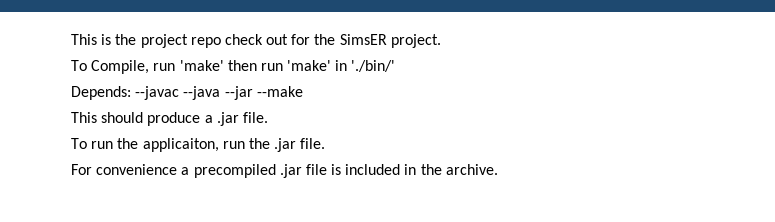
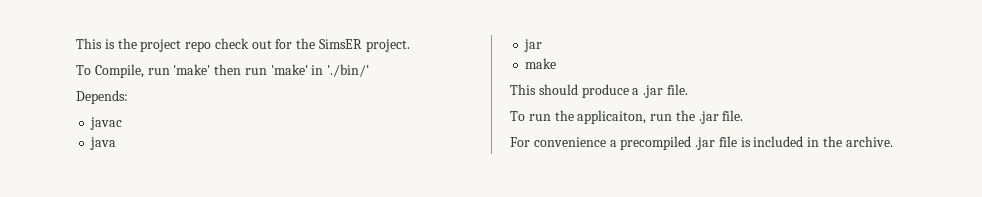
[135,86,303,100] --javac --java --jar --make -> [90,117,123,130] [90,137,117,150] [524,39,543,52] [525,58,557,69] // javac // java // jar // make

